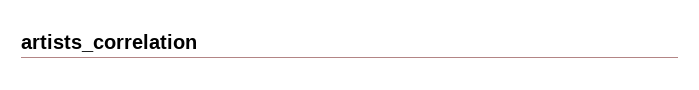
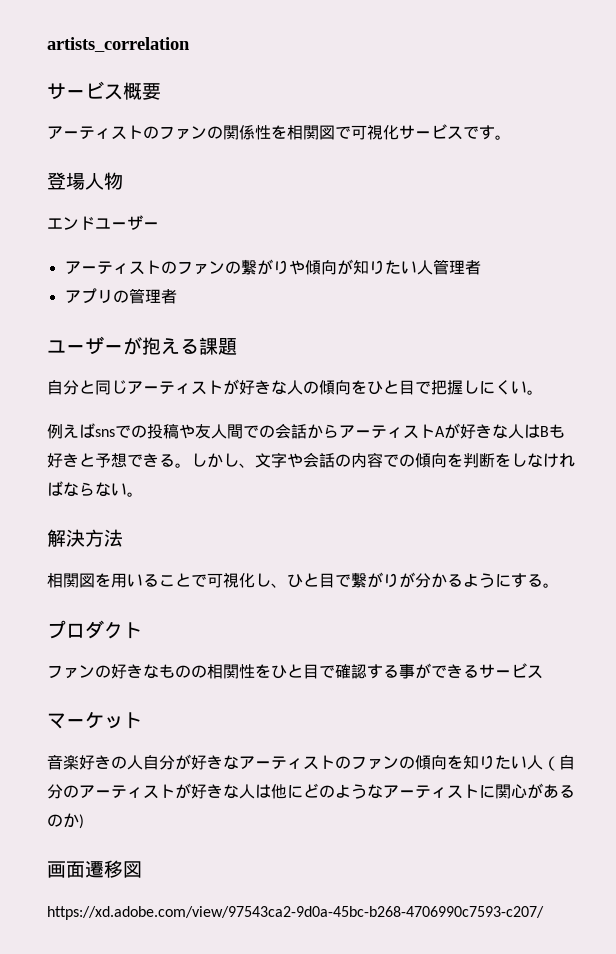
(197, 43) none -> [47,81,161,100] [47,124,511,140] [47,172,123,190] [47,215,159,230] [64,259,481,275] [64,288,177,304] [47,336,237,355] [47,379,543,395] [47,423,565,439] [47,452,575,468] [47,481,143,497] [47,529,123,547] [47,572,559,588] [47,620,142,639] [47,663,543,679] [47,711,142,729] [47,754,575,771] [47,783,575,799] [47,813,84,829] [47,860,142,878] [47,906,544,920] // サービス概要 // アーティストのファンの関係性を相関図で可視化サービスです。 // 登場人物 // エンドユーザー // アーティストのファンの繋がりや傾向が知りたい人管理者 // アプリの管理者 // ユーザーが抱える課題 // 自分と同じアーティストが好きな人の傾向をひと目で把握しにくい。 // 例えばsnsでの投稿や友人間での会話からアーティストAが好きな人はBも好きと予想できる。しかし、文字や会話の内容での傾向を判断をしなければならない。 // 解決方法 // 相関図を用いることで可視化し、ひと目で繋がりが分かるようにする。 // プロダクト // ファンの好きなものの相関性をひと目で確認する事ができるサービス // マーケット // 音楽好きの人自分が好きなアーティストのファンの傾向を知りたい人（自分のアーティストが好きな人は他にどのようなアーティストに関心があるのか) // 画面遷移図 // https://xd.adobe.com/view/97543ca2-9d0a-45bc-b268-4706990c7593-c207/

